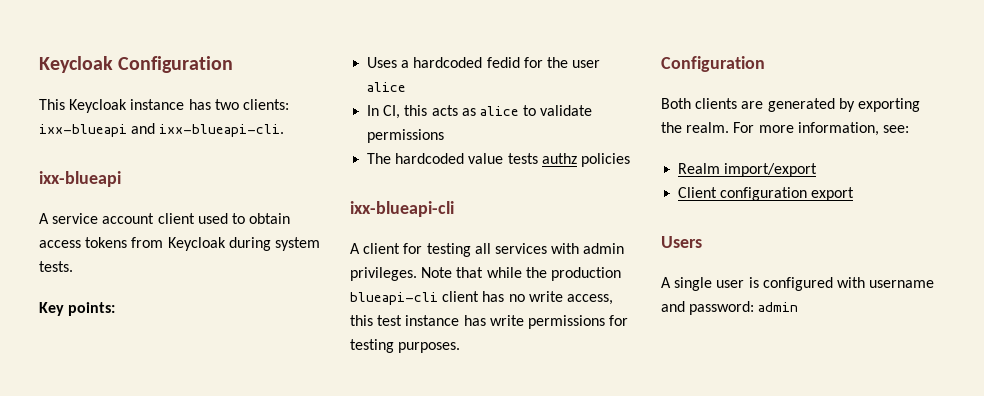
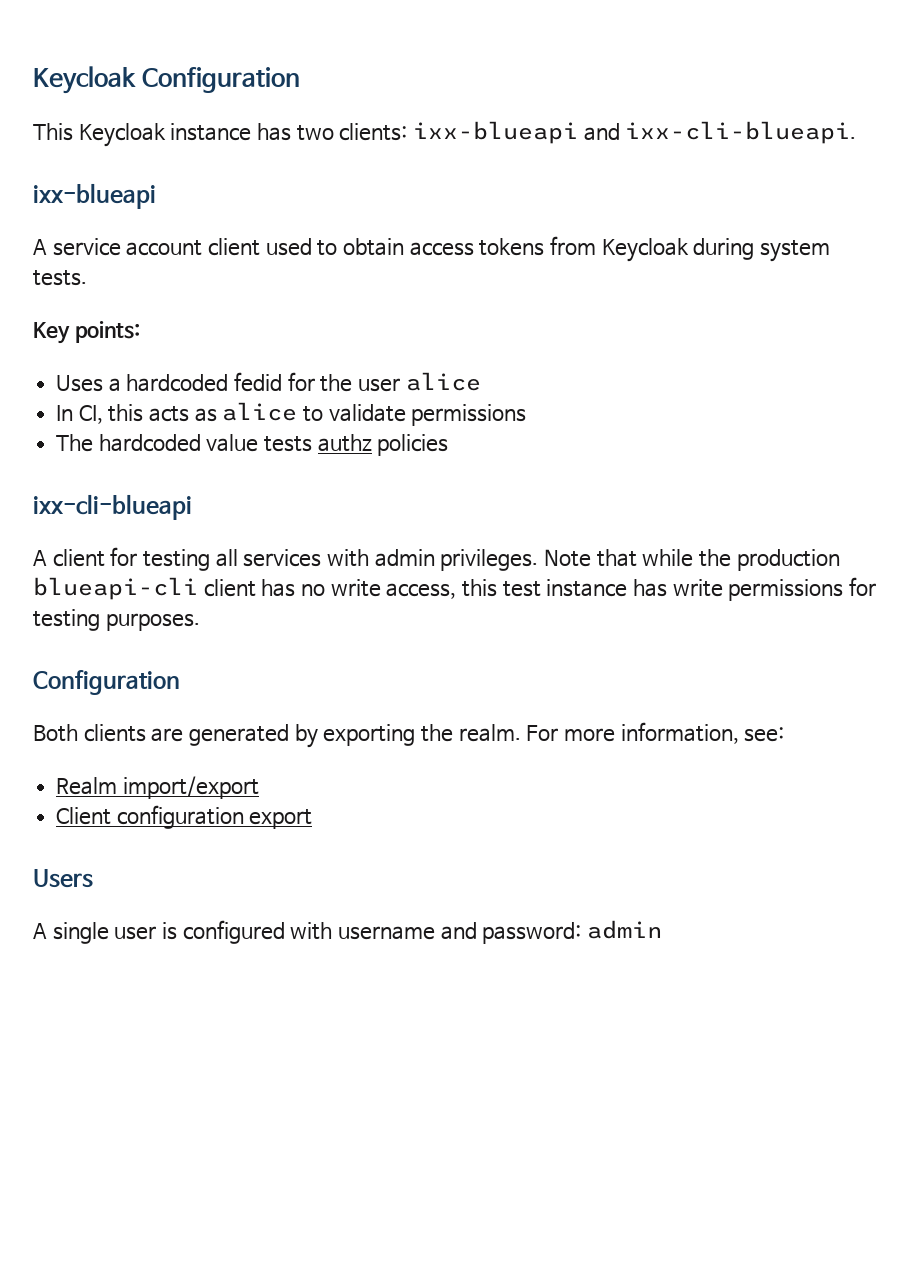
[159,124,285,137] ixx-blueapi-cli. -> [625,121,857,144] ixx-cli-blueapi.
[350,201,454,217] ixx-blueapi-cli -> [33,494,192,520] ixx-cli-blueapi

